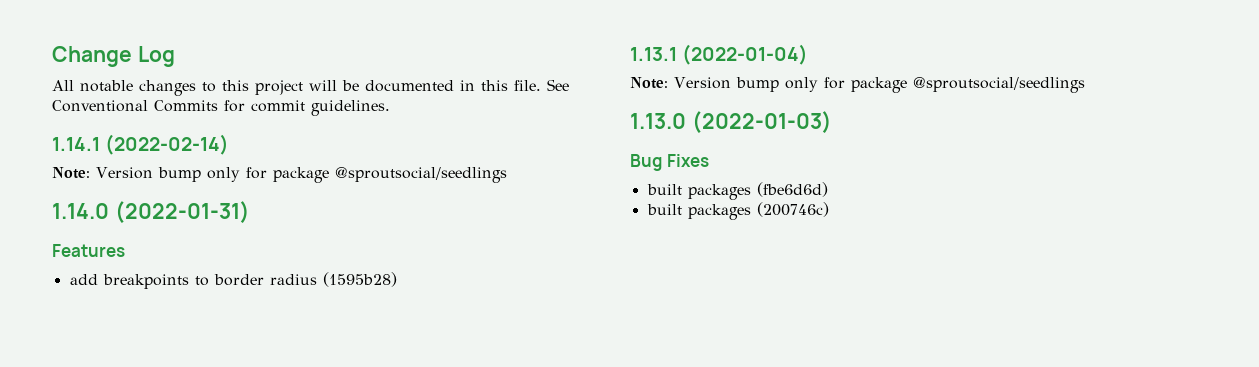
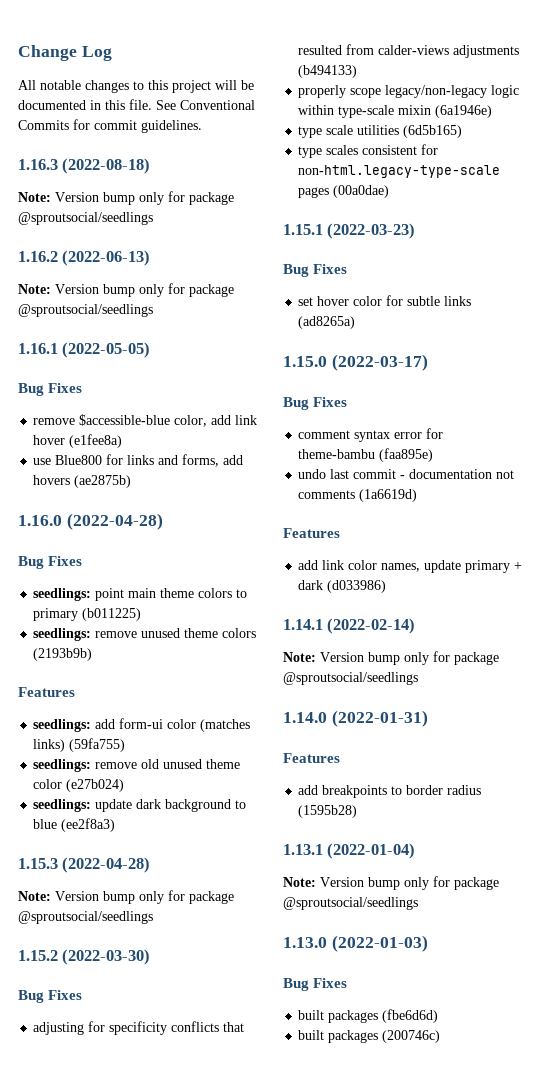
(390, 108) none -> [18,158,151,174] [18,191,234,205] [18,212,153,225] [18,250,151,266] [18,283,234,297] [18,304,153,317] [18,342,151,358] [18,383,83,396] [33,414,258,427] [33,434,123,448] [33,454,244,467] [33,475,132,488] [18,513,163,530] [18,556,83,569] [33,588,248,601] [33,608,142,621] [33,628,257,641] [33,648,93,661] [18,687,75,697] [33,718,251,732] [33,738,126,752] [33,759,241,772] [33,779,125,792] [33,799,247,812] [33,818,116,832] [18,857,151,873] [18,890,234,904] [18,911,153,924] [18,949,151,965] [18,990,83,1003] [33,1021,245,1035] [298,44,520,58] [298,65,358,78] [298,85,520,98] [298,105,493,118] [298,125,463,138] [298,144,439,158] [298,165,501,178] [298,185,390,198] [283,223,416,239] [283,264,348,277] [298,295,472,306] [298,316,356,329] [283,354,428,371] [283,397,348,410] [298,428,444,442] [298,448,434,462] [298,469,515,479] [298,489,418,502] [283,528,340,538] [298,560,523,573] [298,580,387,593] // 1.16.3 (2022-08-18) // Note: Version bump only for package @sproutsocial/seedlings // 1.16.2 (2022-06-13) // Note: Version bump only for package @sproutsocial/seedlings // 1.16.1 (2022-05-05) // Bug Fixes // remove $accessible-blue color, add link hover (e1fee8a) // use Blue800 for links and forms, add hovers (ae2875b) // 1.16.0 (2022-04-28) // Bug Fixes // seedlings: point main theme colors to primary (b011225) // seedlings: remove unused theme colors (2193b9b) // Features // seedlings: add form-ui color (matches links) (59fa755) // seedlings: remove old unused theme color (e27b024) // seedlings: update dark background to blue (ee2f8a3) // 1.15.3 (2022-04-28) // Note: Version bump only for package @sproutsocial/seedlings // 1.15.2 (2022-03-30) // Bug Fixes // adjusting for specificity conflicts that resulted from calder-views adjustments (b494133) // properly scope legacy/non-legacy logic within type-scale mixin (6a1946e) // type scale utilities (6d5b165) // type scales consistent for non-html.legacy-type-scale pages (00a0dae) // 1.15.1 (2022-03-23) // Bug Fixes // set hover color for subtle links (ad8265a) // 1.15.0 (2022-03-17) // Bug Fixes // comment syntax error for theme-bambu (faa895e) // undo last commit - documentation not comments (1a6619d) // Features // add link color names, update primary + dark (d033986)

